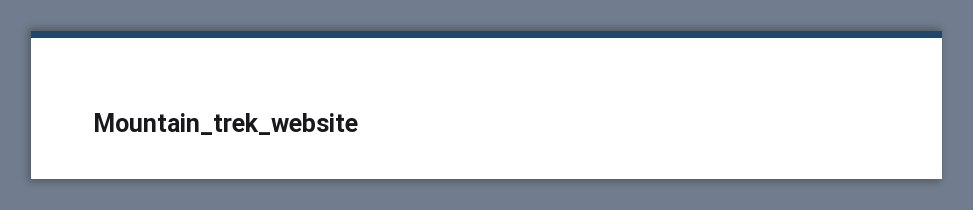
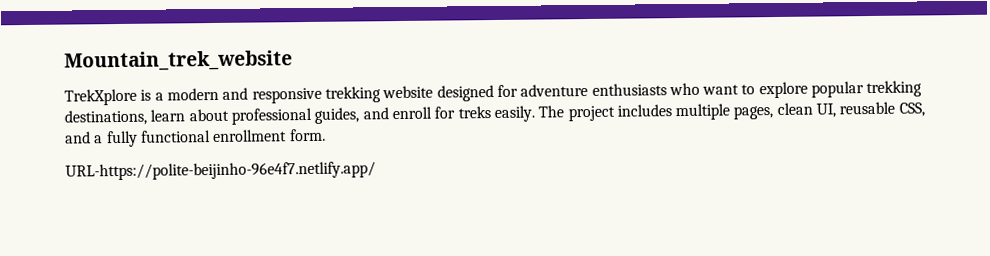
(358, 124) none -> [64,80,923,106] [64,101,925,126] [65,128,326,148] [65,161,376,181] // TrekXplore is a modern and responsive trekking website designed for adventure enthusiasts who want to explore popular trekking destinations, learn about professional guides, and enroll for treks easily. The project includes multiple pages, clean UI, reusable CSS, and a fully functional enrollment form. // URL-https://polite-beijinho-96e4f7.netlify.app/

